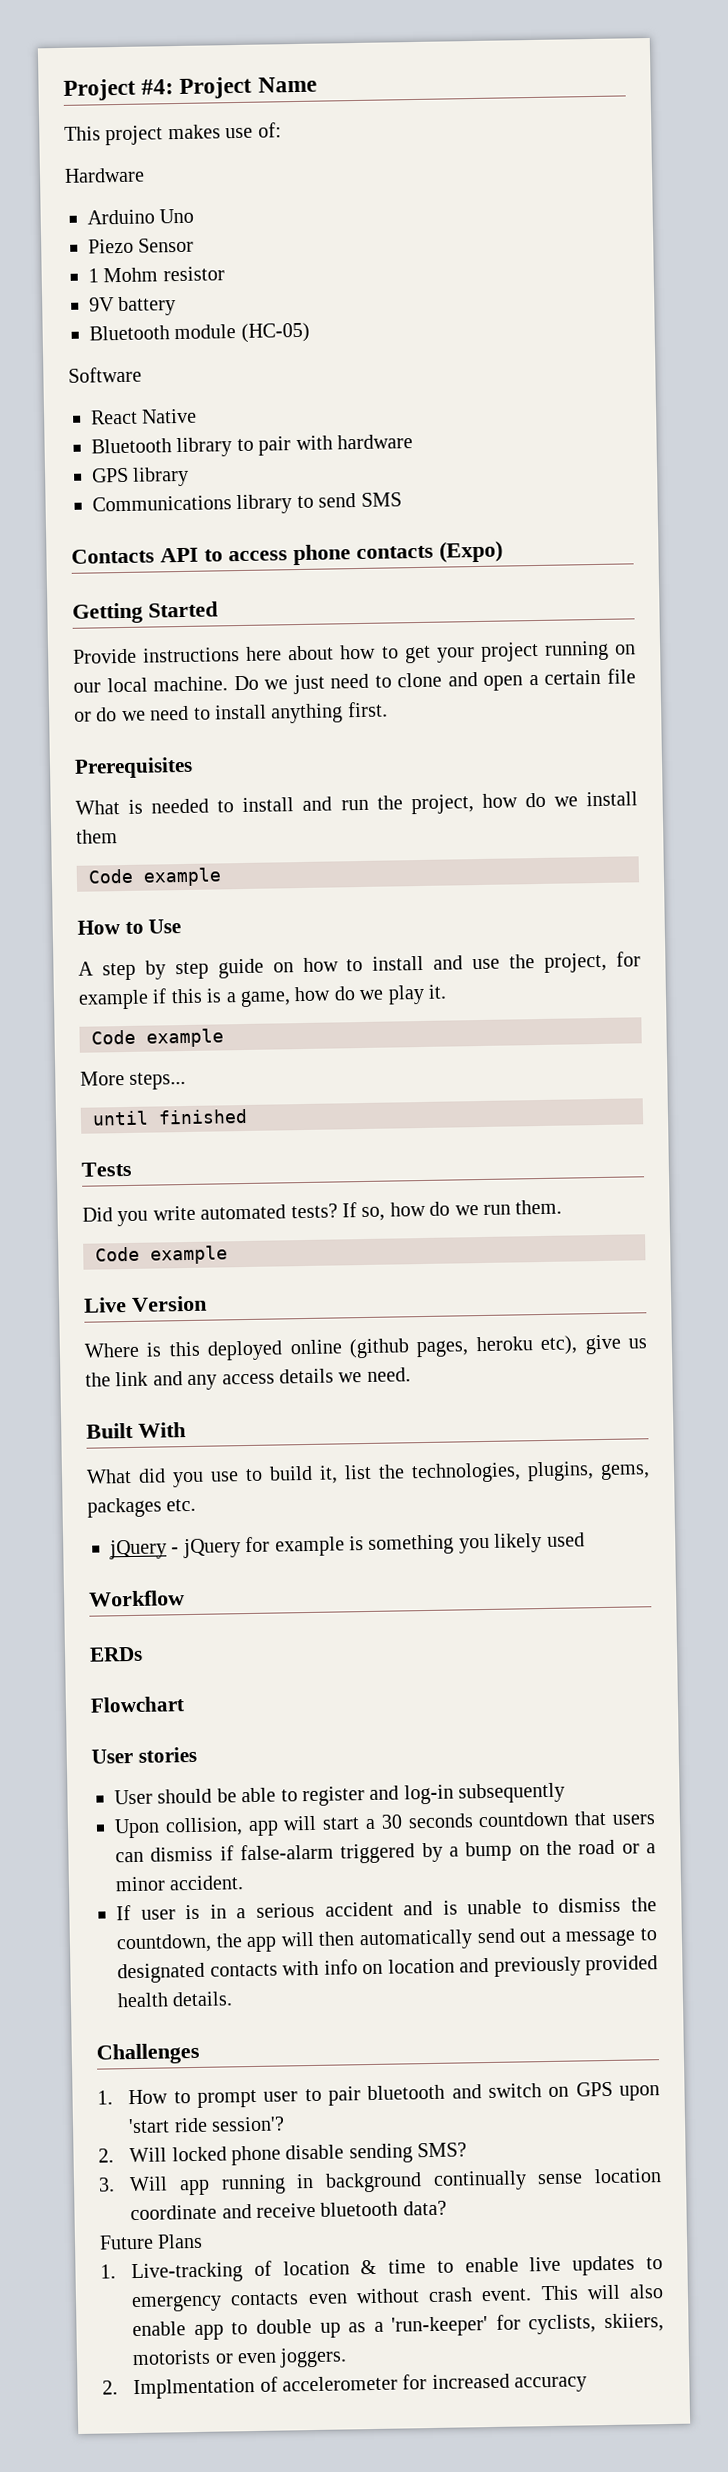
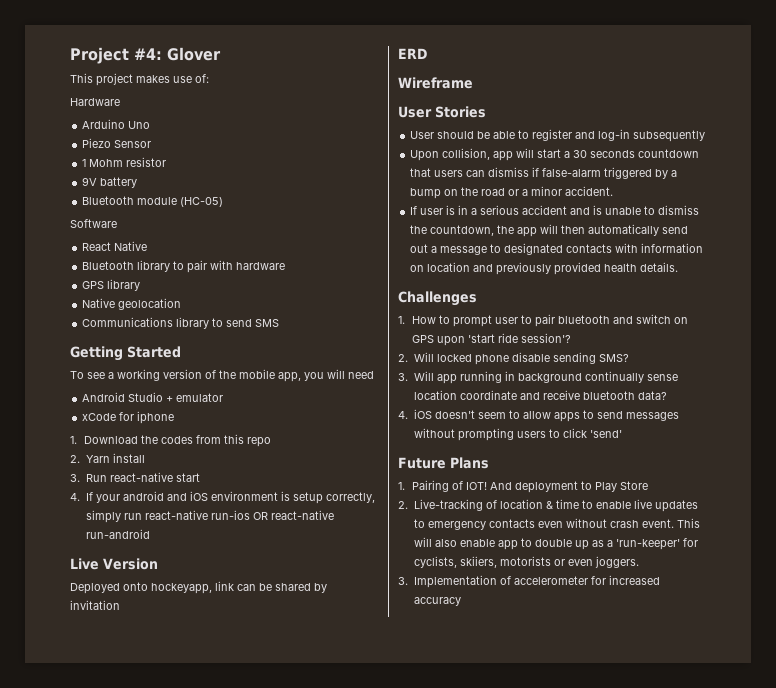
[179,76,317,99] Project Name -> [167,47,221,61] Glover
(190, 476) none -> [82,298,182,310] // Native geolocation
[71,540,503,566] [72,601,218,624] [73,640,637,664] [73,668,637,695] [74,701,388,724] [74,756,193,779] [75,791,638,815] [76,829,118,844] [88,867,222,887] [77,919,182,935] [78,951,641,981] [78,984,446,1010] [91,1028,224,1048] [80,1071,187,1090] [92,1108,248,1126] [81,1161,132,1177] [82,1199,563,1227] [95,1245,228,1265] [84,1295,207,1313] [84,1334,647,1361] [85,1367,411,1391] [86,1422,186,1439] [86,1461,650,1488] [87,1497,197,1518] [109,1532,585,1560] [88,1590,185,1607] [89,1646,143,1662] [90,1696,185,1713] [91,1746,197,1764] Contacts API to access phone contacts (Expo) // Getting Started // Provide instructions here about how to get your project running on our local machine. Do we just need to clone and open a certain file or do we need to install anything first. // Prerequisites // What is needed to install and run the project, how do we install them // Code example // How to Use // A step by step guide on how to install and use the project, for example if this is a game, how do we play it. // Code example // More steps... // until finished // Tests // Did you write automated tests? If so, how do we run them. // Code example // Live Version // Where is this deployed online (github pages, heroku etc), give us the link and any access details we need. // Built With // What did you use to build it, list the technologies, plugins, gems, packages etc. // jQuery - jQuery for example is something you likely used // Workflow // ERDs // Flowchart // User stories -> [70,346,181,361] [70,369,374,382] [82,392,224,402] [82,411,175,424] [70,434,272,447] [70,453,145,463] [70,472,200,482] [70,491,375,504] [85,510,334,523] [85,529,150,539] [70,558,158,570] [70,581,327,594] [70,600,120,610] [398,48,427,59] [398,77,473,89] [398,106,486,118] Getting Started // To see a working version of the mobile app, you will need // Android Studio + emulator // xCode for iphone // 1. Download the codes from this repo // 2. Yarn install // 3. Run react-native start // 4. If your android and iOS environment is setup correctly, simply run react-native run-ios OR react-native run-android // Live Version // Deployed onto hockeyapp, link can be shared by invitation // ERD // Wireframe // User Stories
[323,1959,358,1975] info -> [641,243,704,253] information
[99,2233,204,2250] [100,2264,116,2279] Future Plans // 1. -> [398,409,679,422] [413,428,622,441] [398,457,489,469] [398,480,649,493] [398,501,408,509] 4. iOS doesn't seem to allow apps to send messages without prompting users to click 'send' // Future Plans // 1. Pairing of IOT! And deployment to Play Store // 2.
[102,2378,256,2400] 2. Implmentation -> [398,575,497,588] 3. Implementation

